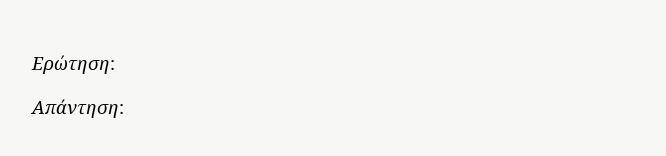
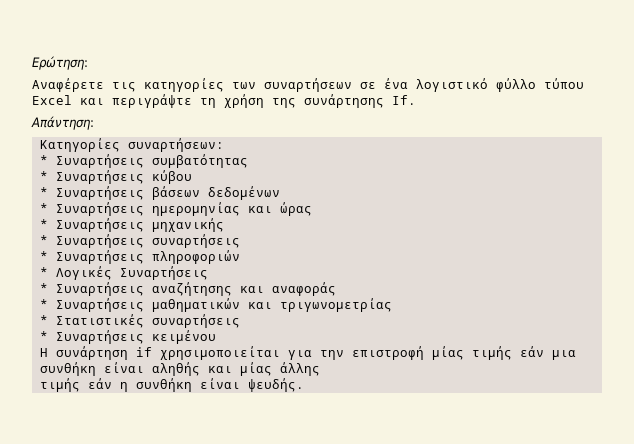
[30,99,124,118] Απάντηση: -> [32,78,584,92] [32,94,416,108] [31,116,94,130] [39,138,224,152] [39,154,248,168] [39,170,192,184] [39,186,280,200] [39,202,312,216] [39,218,224,232] [39,234,240,248] [39,250,240,264] [39,266,208,280] [39,282,336,296] [39,298,392,312] [39,314,240,328] [39,330,216,344] [39,346,576,360] [39,362,320,376] [39,378,304,392] Αναφέρετε τις κατηγορίες των συναρτήσεων σε ένα λογιστικό φύλλο τύπου Excel και περιγράψτε τη χρήση της συνάρτησης If. // Απάντηση: // Κατηγορίες συναρτήσεων: // * Συναρτήσεις συμβατότητας // * Συναρτήσεις κύβου // * Συναρτήσεις βάσεων δεδομένων // * Συναρτήσεις ημερομηνίας και ώρας // * Συναρτήσεις μηχανικής // * Συναρτήσεις συναρτήσεις // * Συναρτήσεις πληροφοριών // * Λογικές Συναρτήσεις // * Συναρτήσεις αναζήτησης και αναφοράς // * Συναρτήσεις μαθηματικών και τριγωνομετρίας // * Στατιστικές συναρτήσεις // * Συναρτήσεις κειμένου // Η συνάρτηση if χρησιμοποιείται για την επιστροφή μίας τιμής εάν μια συνθήκη είναι αληθής και μίας άλλης // τιμής εάν η συνθήκη είναι ψευδής.

